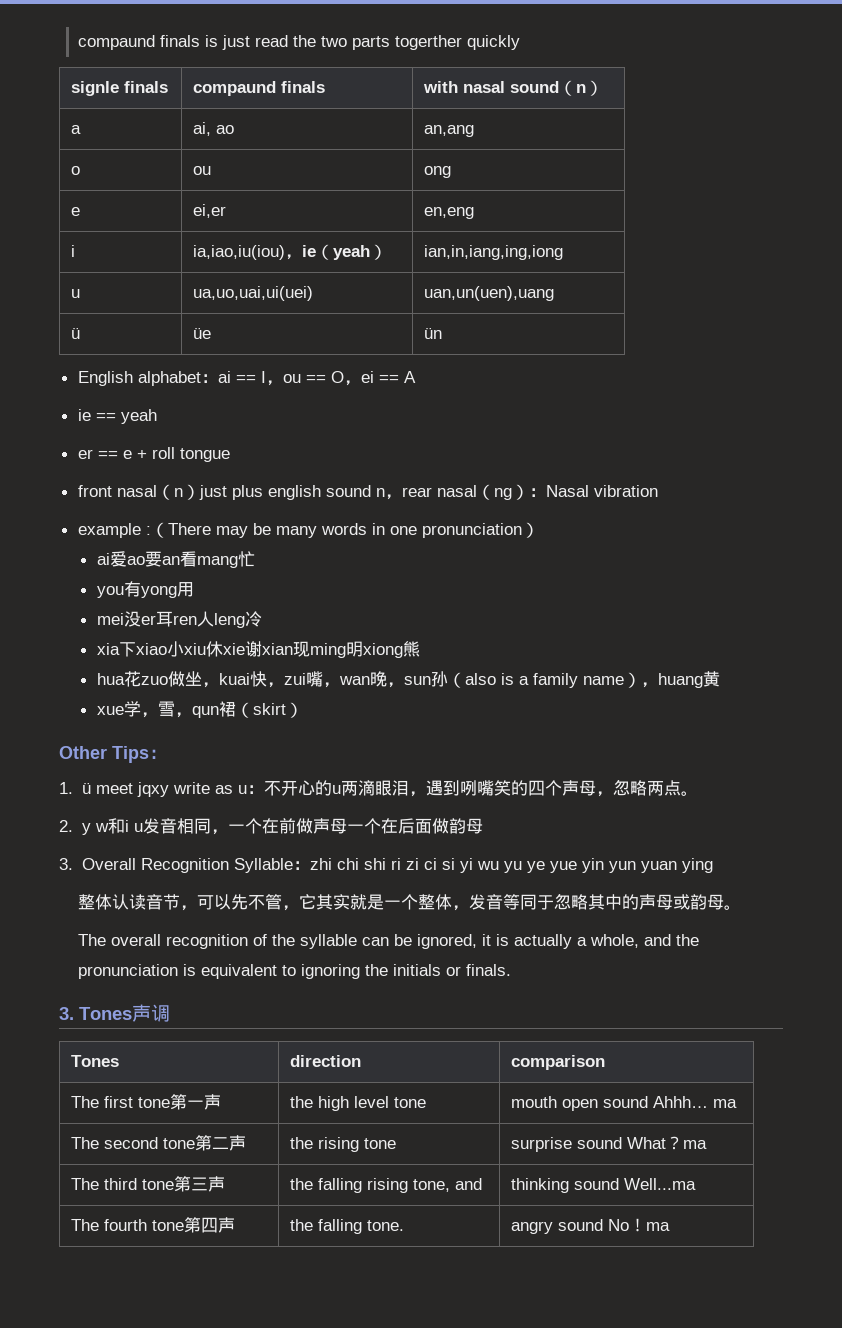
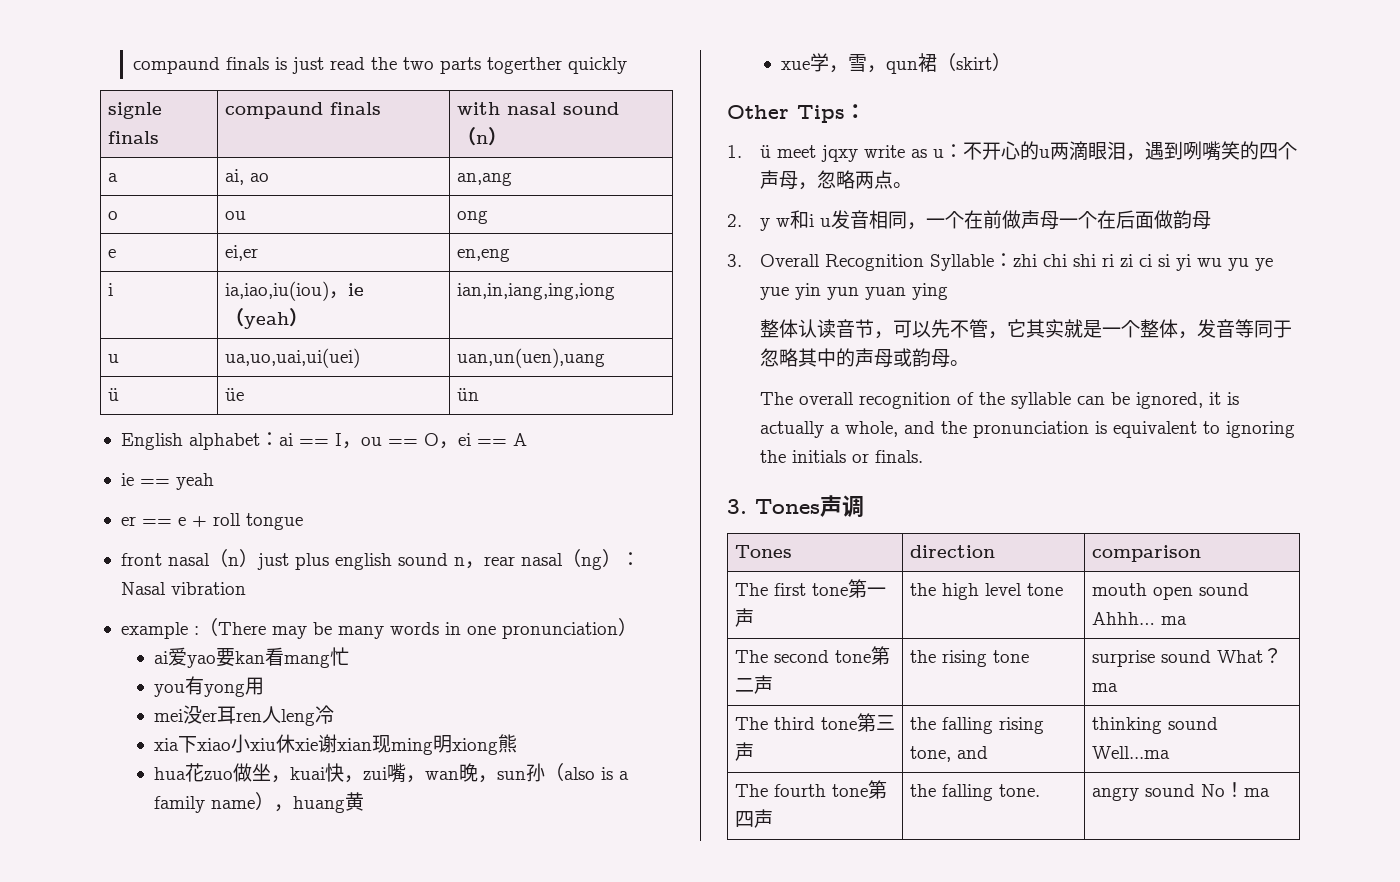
[126,551,180,567] ao要an -> [186,648,265,668] yao要kan

